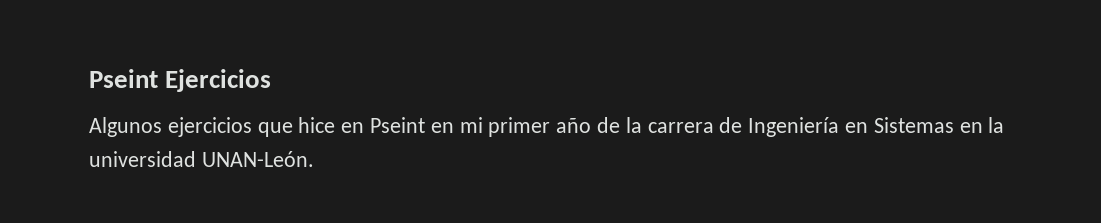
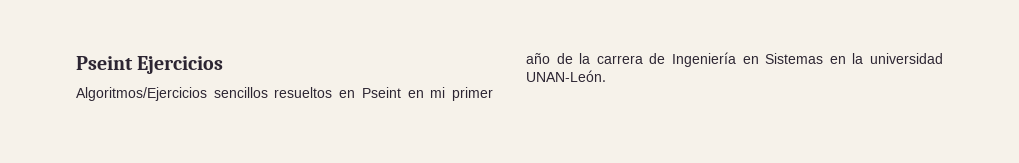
[89,117,336,137] Algunos ejercicios que hice -> [76,87,333,101] Algoritmos/Ejercicios sencillos resueltos

